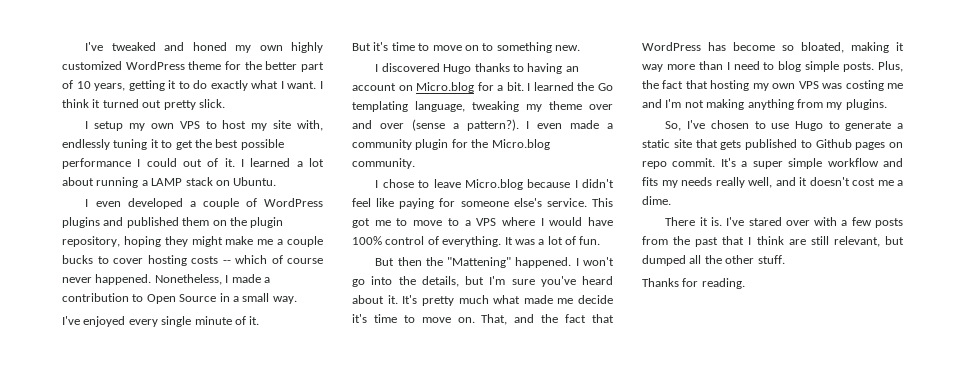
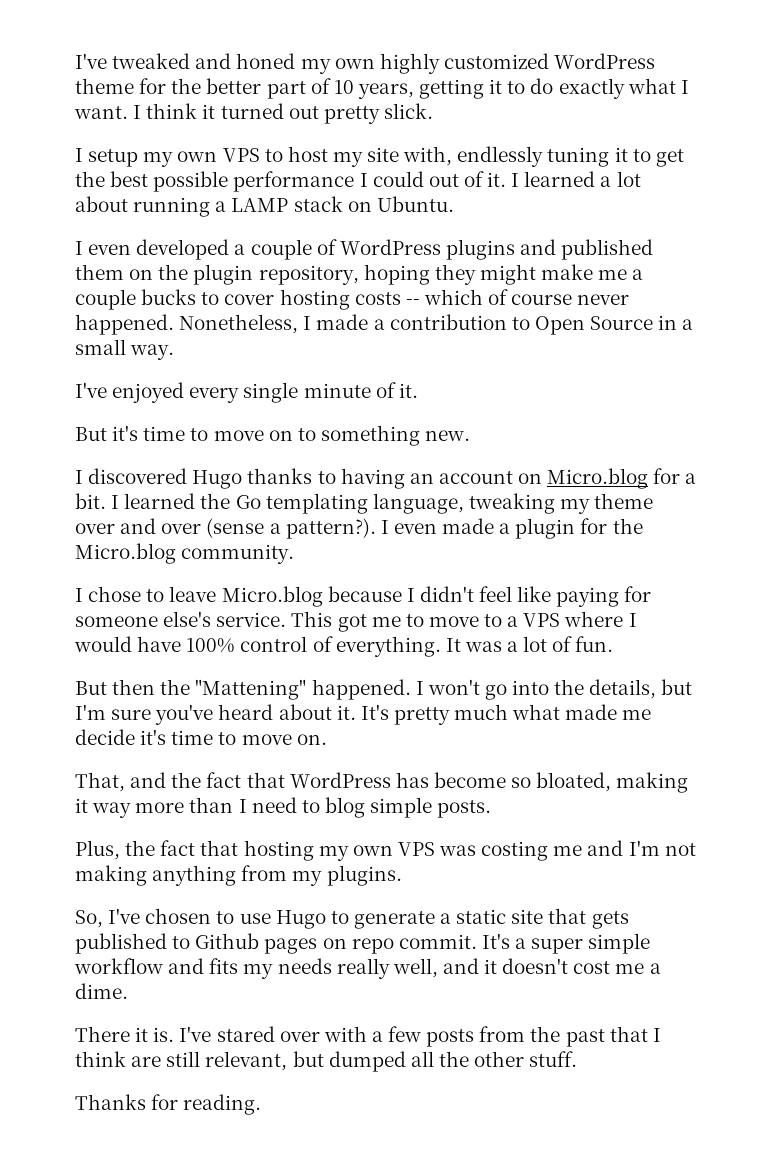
[352,139,412,150] community -> (511, 528) none
(475, 320) none -> (327, 739) //
(875, 67) none -> (492, 809) //

